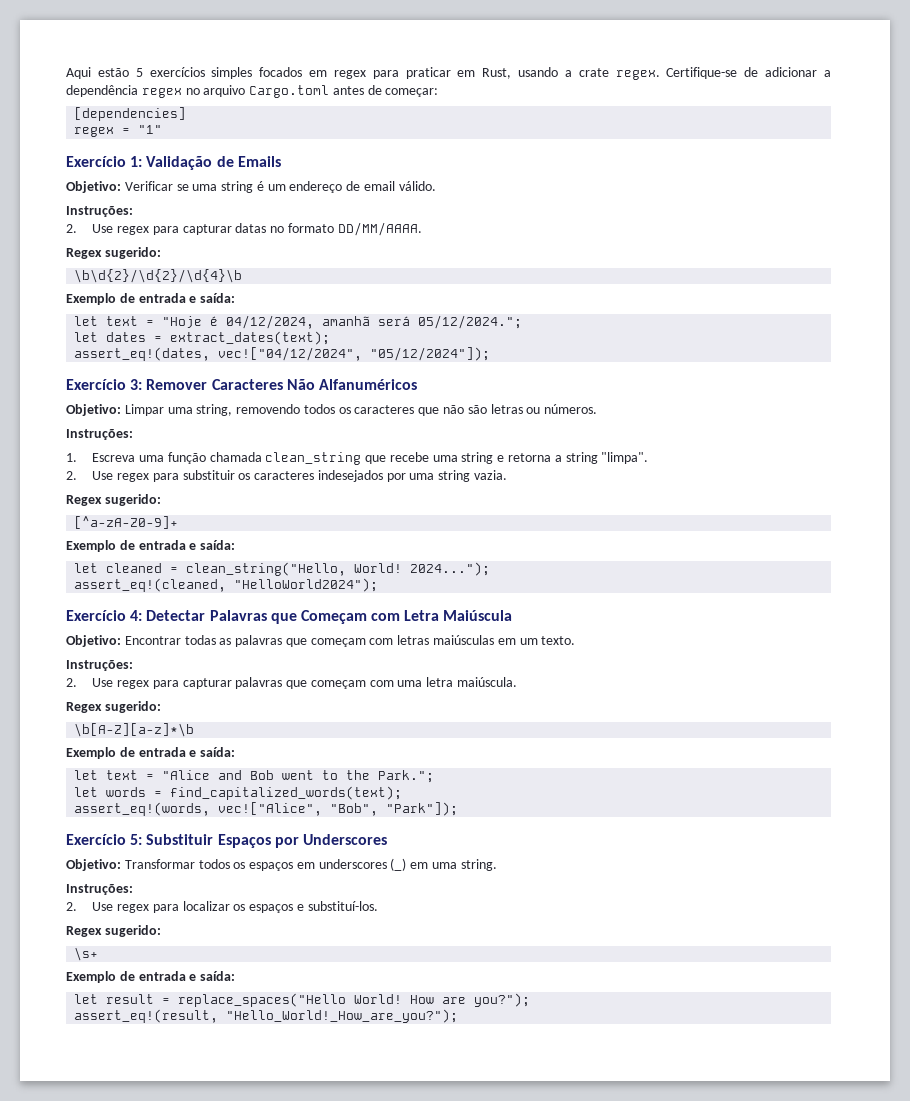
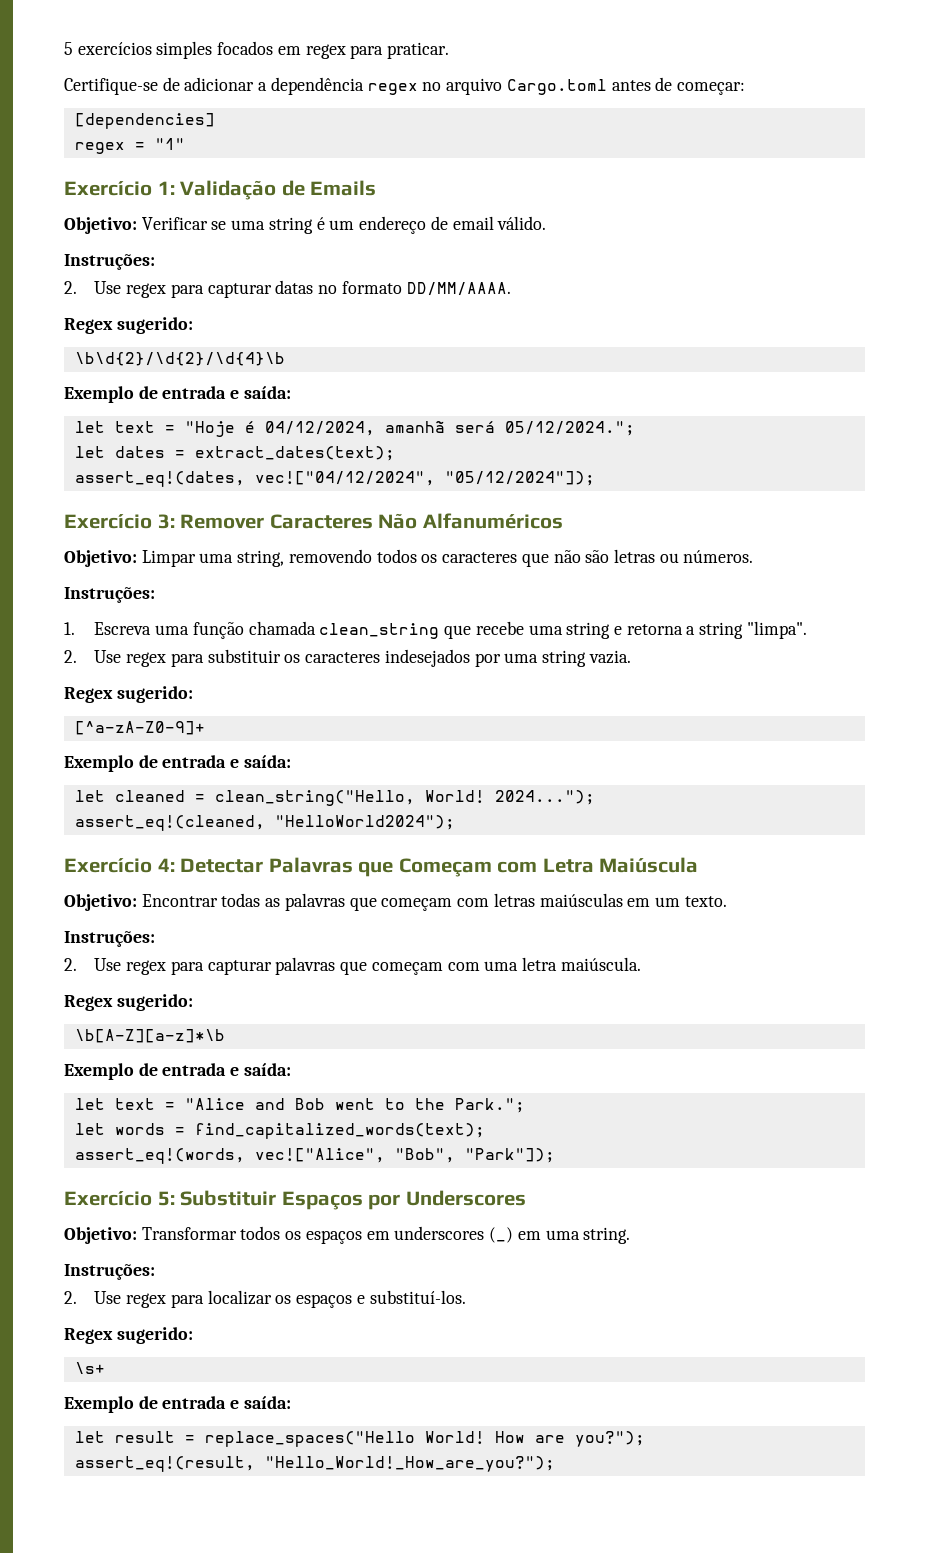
[66,67,129,79] Aqui estão -> (64, 48) none
[405,67,660,80] praticar em Rust, usando a crate regex. -> [387,42,450,59] praticar. //

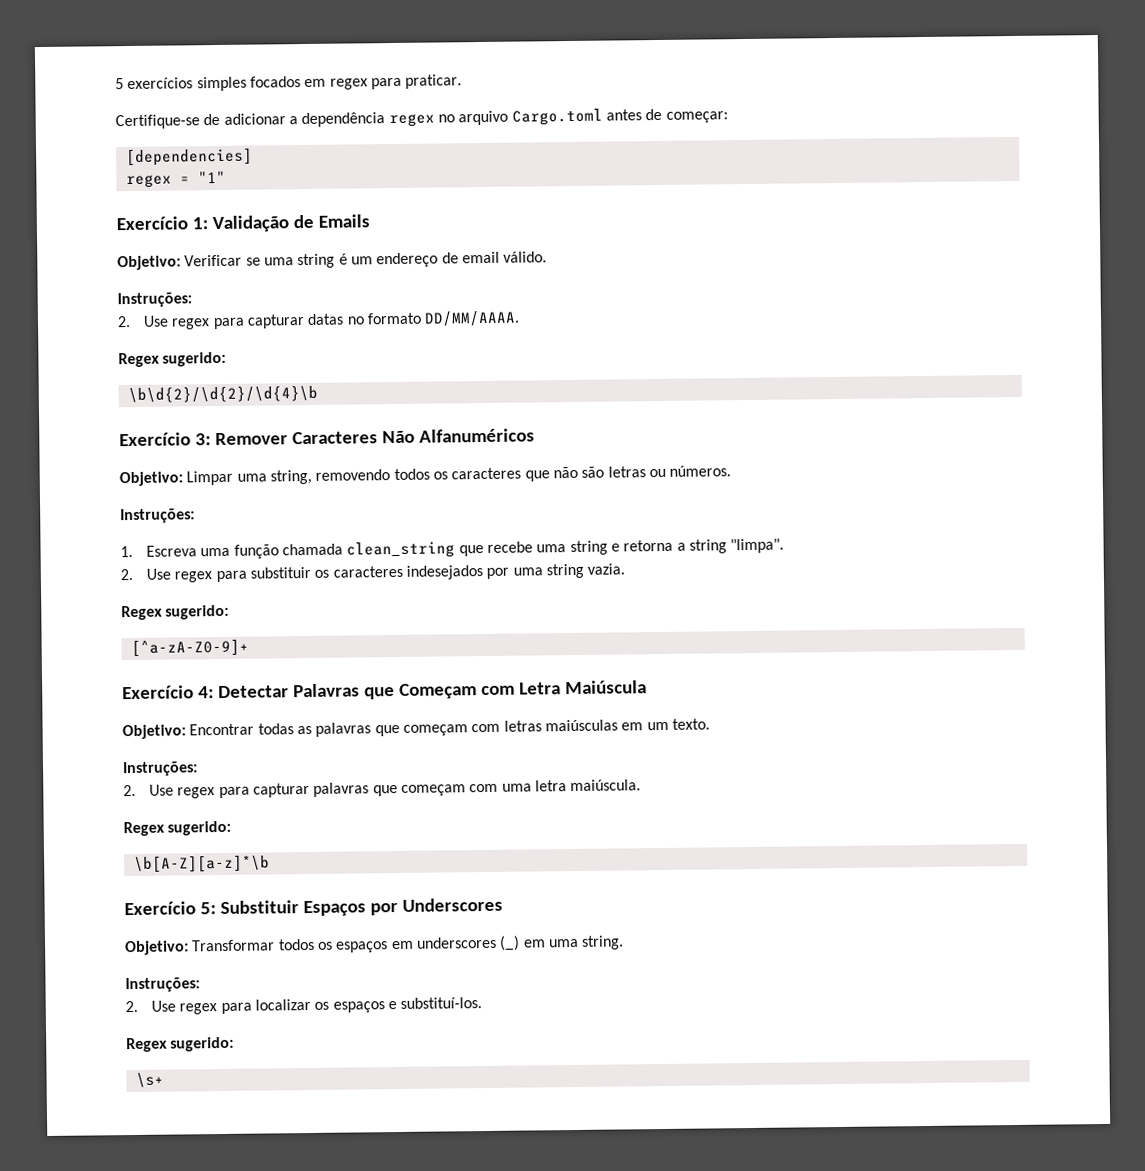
[64,386,291,403] [74,421,635,437] [74,446,395,461] [74,471,595,487] // Exemplo de entrada e saída: // let text = "Hoje é 04/12/2024, amanhã será 05/12/2024."; // let dates = extract_dates(text); // assert_eq!(dates, vec!["04/12/2024", "05/12/2024"]); -> (318, 394) none
[64,755,291,772] [74,790,595,806] [74,815,455,831] // Exemplo de entrada e saída: // let cleaned = clean_string("Hello, World! 2024..."); // assert_eq!(cleaned, "HelloWorld2024"); -> (249, 648) none
[64,1063,291,1080] [74,1098,525,1113] [74,1123,485,1139] [74,1148,555,1164] // Exemplo de entrada e saída: // let text = "Alice and Bob went to the Park."; // let words = find_capitalized_words(text); // assert_eq!(words, vec!["Alice", "Bob", "Park"]); -> (270, 864) none
[64,1396,291,1413] [74,1431,645,1447] [74,1456,555,1472] // Exemplo de entrada e saída: // let result = replace_spaces("Hello World! How are you?"); // assert_eq!(result, "Hello_World!_How_are_you?"); -> (164, 1080) none

